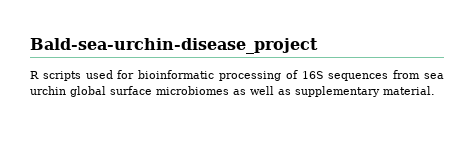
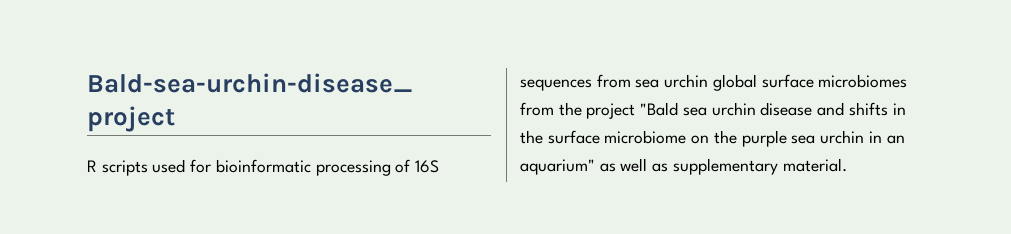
(229, 90) none -> [520,102,906,119] [520,130,905,147] [520,159,595,175] from the project "Bald sea urchin disease and shifts in the surface microbiome on the purple sea urchin in an aquarium"

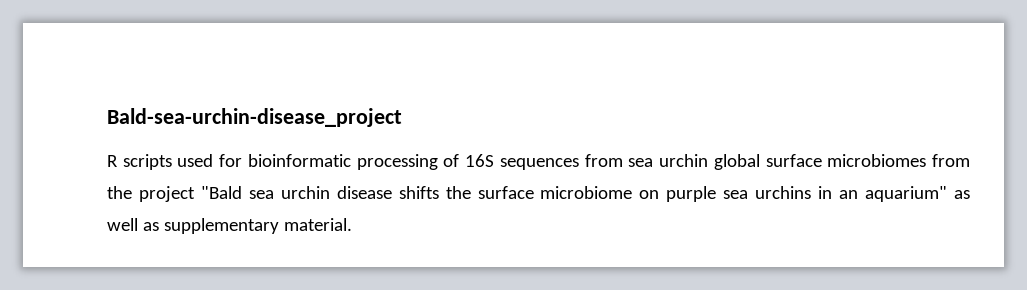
[817,102,906,116] and shifts in -> [398,186,439,199] shifts
[713,130,737,144] the -> (660, 194) none
[820,130,865,144] urchin -> [755,186,812,199] urchins

